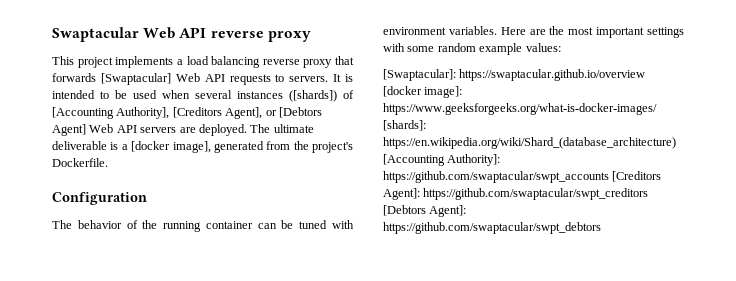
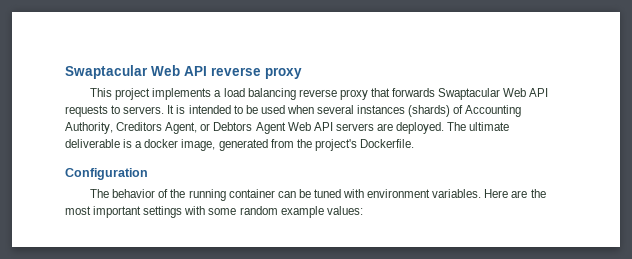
[100,73,171,85] [Swaptacular] -> [438,88,501,100] Swaptacular
[289,90,354,102] [52,107,322,119] [52,124,86,136] ([shards]) of [Accounting Authority], [Creditors Agent], or [Debtors Agent] -> [408,105,522,117] [65,122,286,134] (shards) of Accounting Authority, Creditors Agent, or Debtors Agent
[131,141,211,153] [docker image], -> [144,139,216,151] docker image,
[383,69,646,81] [383,86,463,98] [383,103,657,115] [383,120,426,131] [383,137,676,149] [383,154,501,166] [383,171,662,183] [383,188,649,200] [383,205,467,217] [383,222,601,234] // [Swaptacular]: https://swaptacular.github.io/overview [docker image]: https://www.geeksforgeeks.org/what-is-docker-images/ [shards]: https://en.wikipedia.org/wiki/Shard_(database_architecture) [Accounting Authority]: https://github.com/swaptacular/swpt_accounts [Creditors Agent]: https://github.com/swaptacular/swpt_creditors [Debtors Agent]: https://github.com/swaptacular/swpt_debtors -> (363, 210) none

